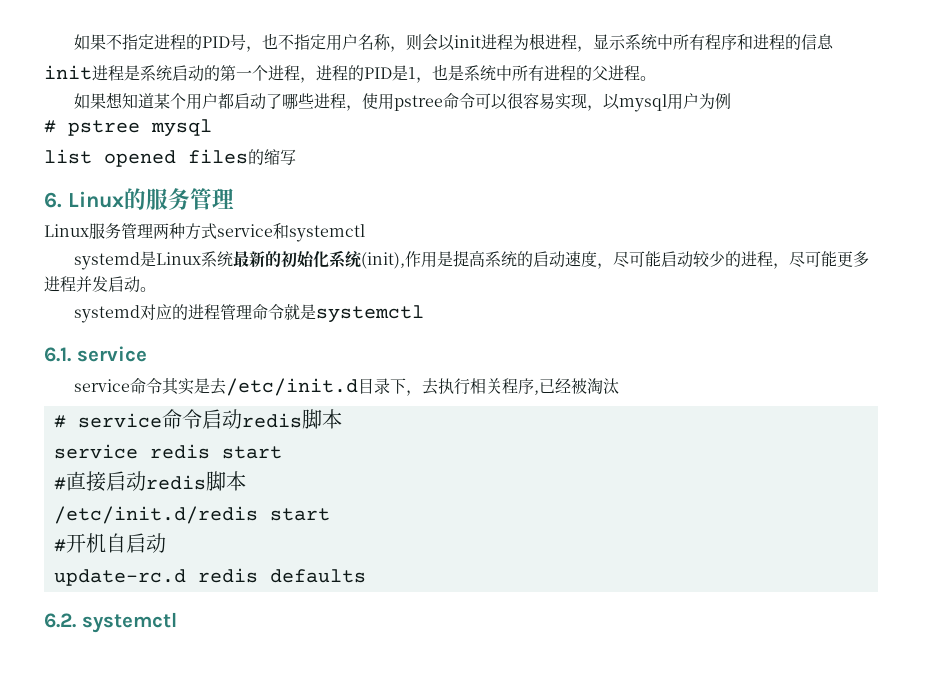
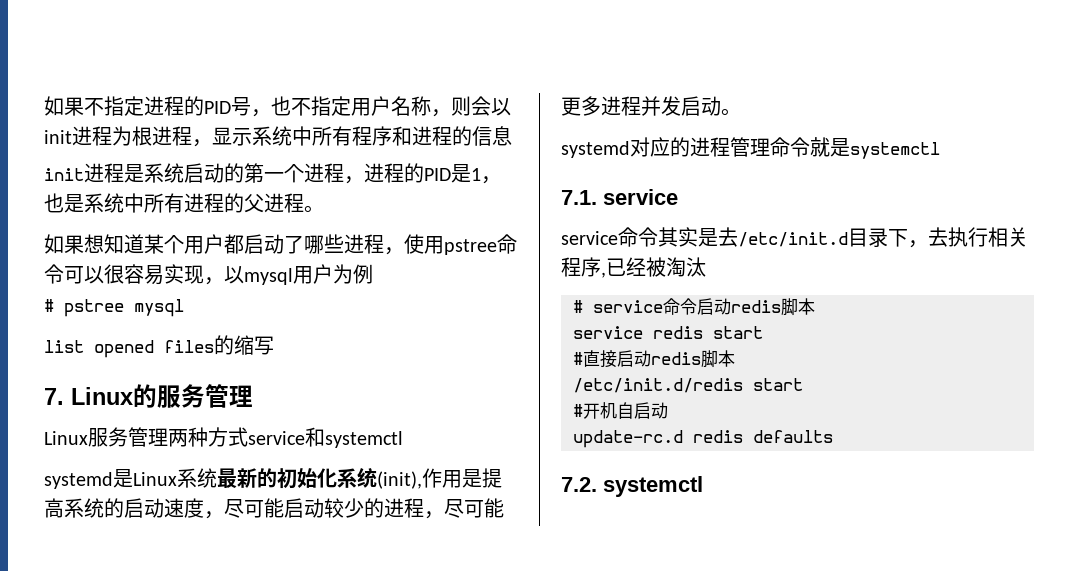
[44,192,62,208] 6. -> [44,388,64,405] 7.
[44,347,71,362] 6.1. -> [561,190,597,205] 7.1.
[44,613,76,628] 6.2. -> [561,477,597,492] 7.2.

